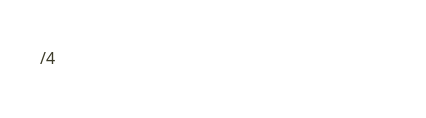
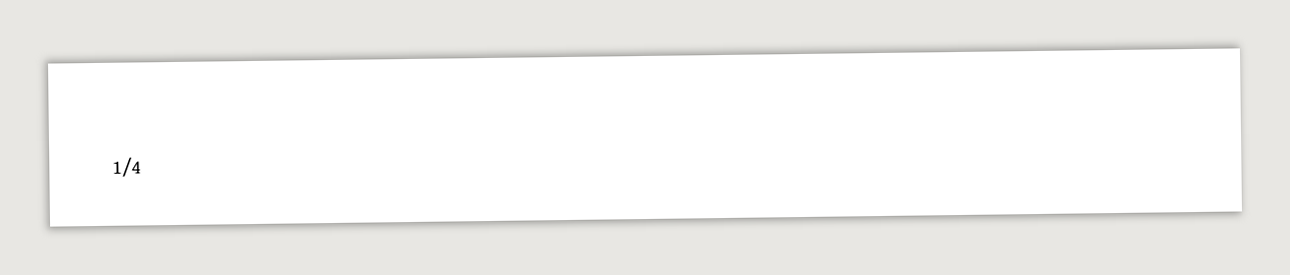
[40,52,55,64] /4 -> [112,157,142,177] 1/4

